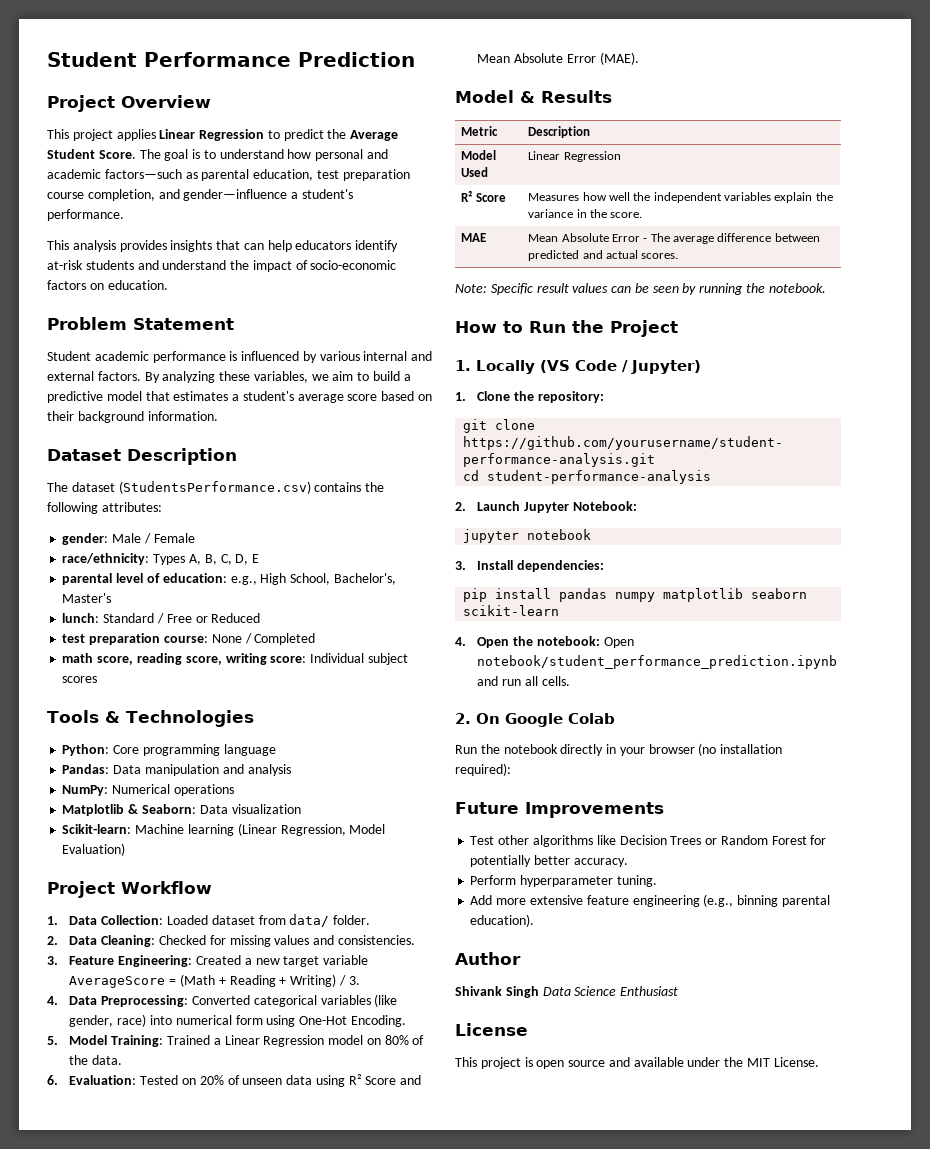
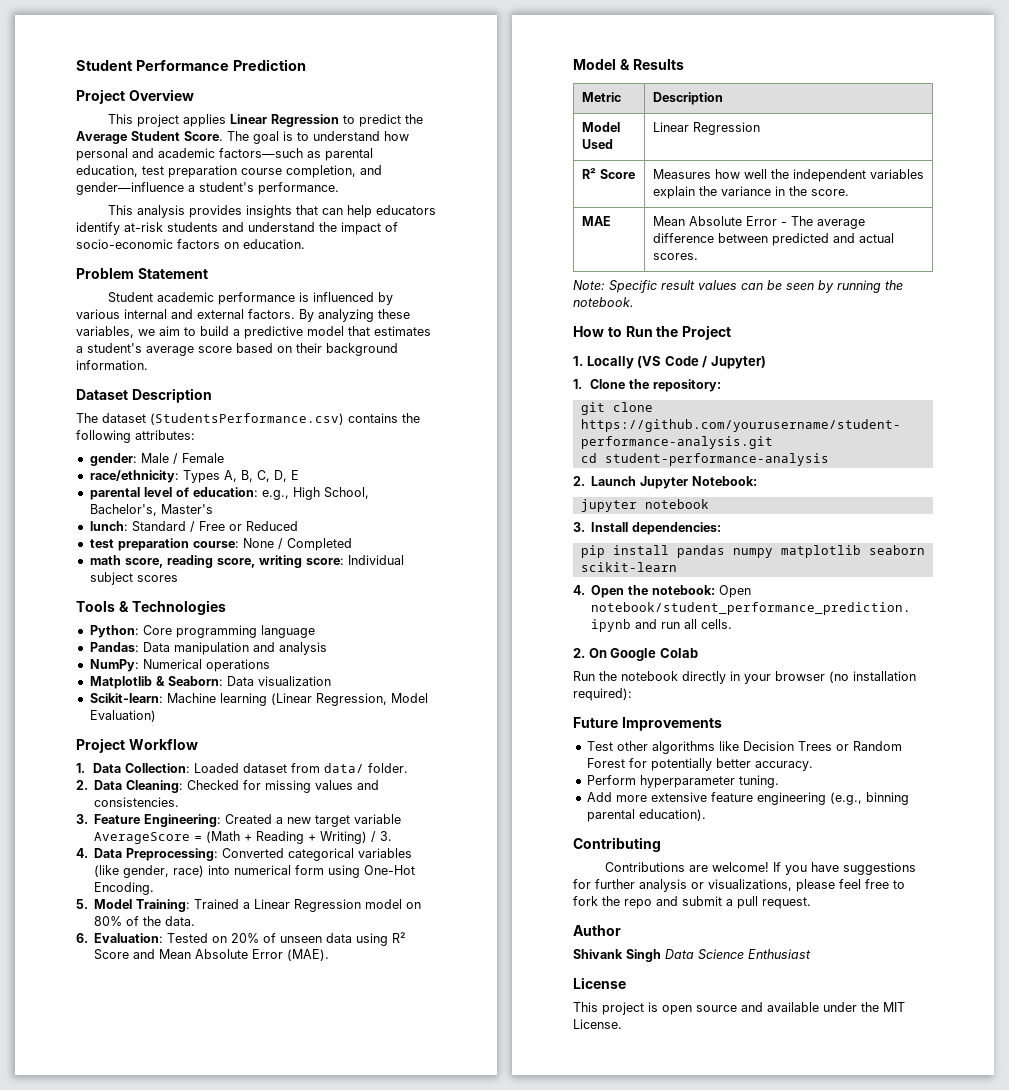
(535, 920) none -> [573,837,661,852] [604,862,916,875] [573,879,905,892] [573,896,811,909] // Contributing // Contributions are welcome! If you have suggestions for further analysis or visualizations, please feel free to fork the repo and submit a pull request.

